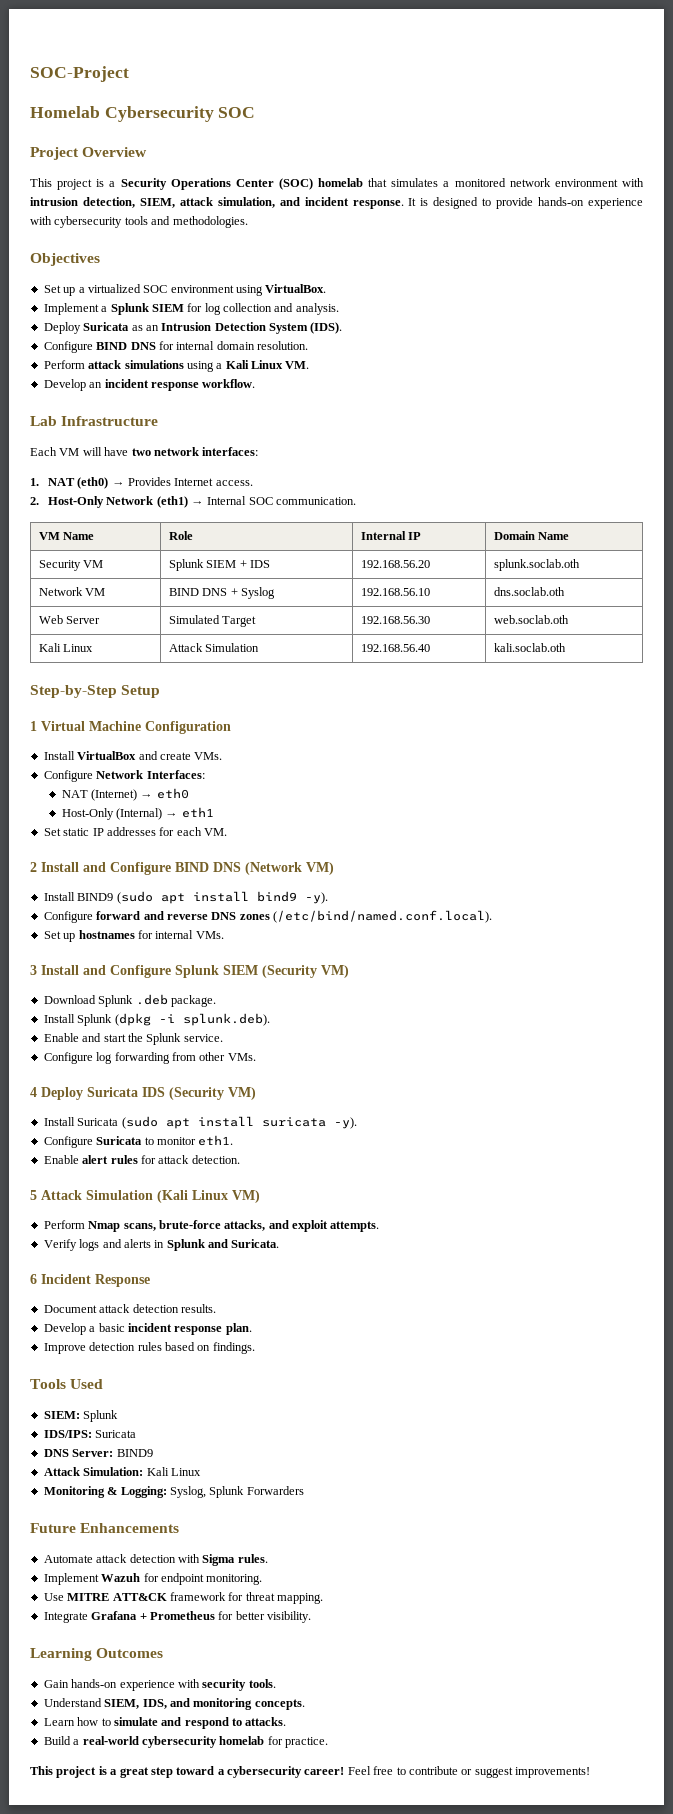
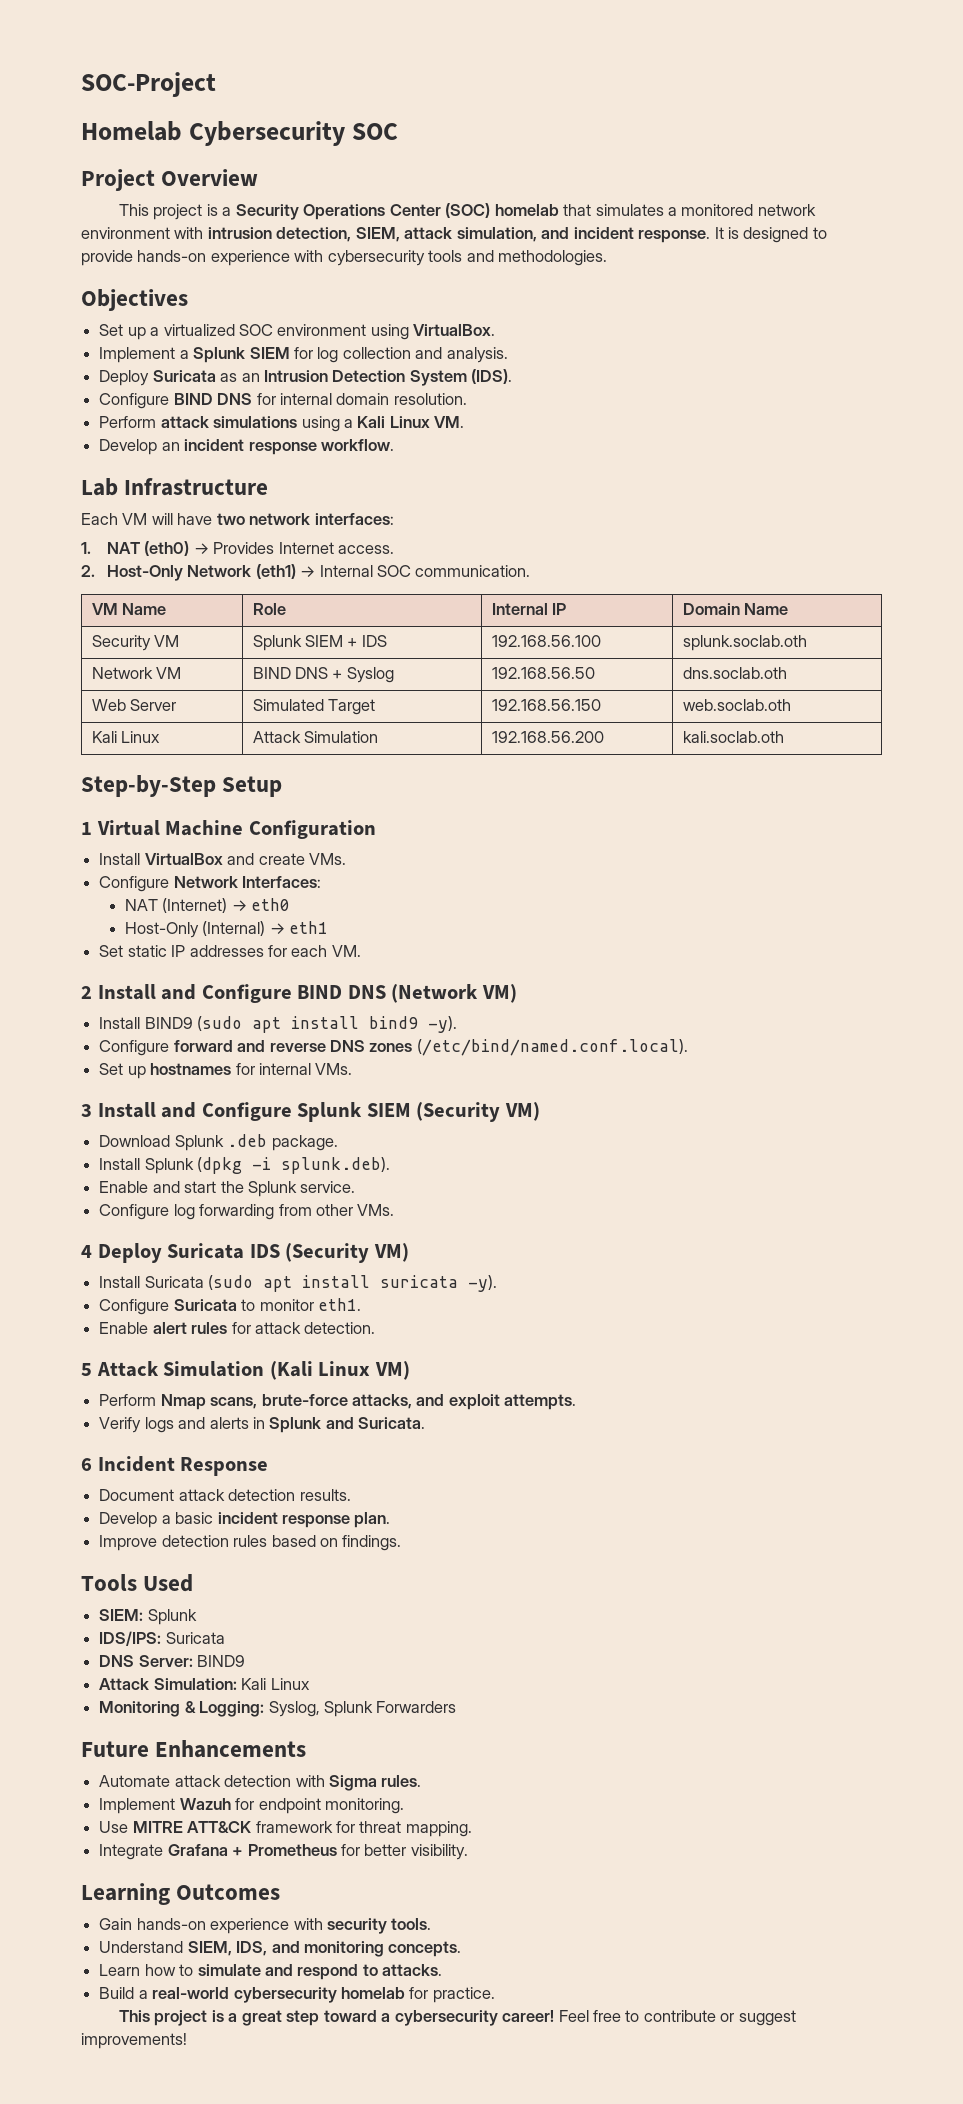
[361,560,431,568] 192.168.56.20 -> [491,635,601,647] 192.168.56.100
[361,588,431,596] 192.168.56.10 -> [491,667,595,679] 192.168.56.50
[361,616,431,624] 192.168.56.30 -> [491,699,601,711] 192.168.56.150
[361,644,431,652] 192.168.56.40 -> [491,731,604,743] 192.168.56.200

